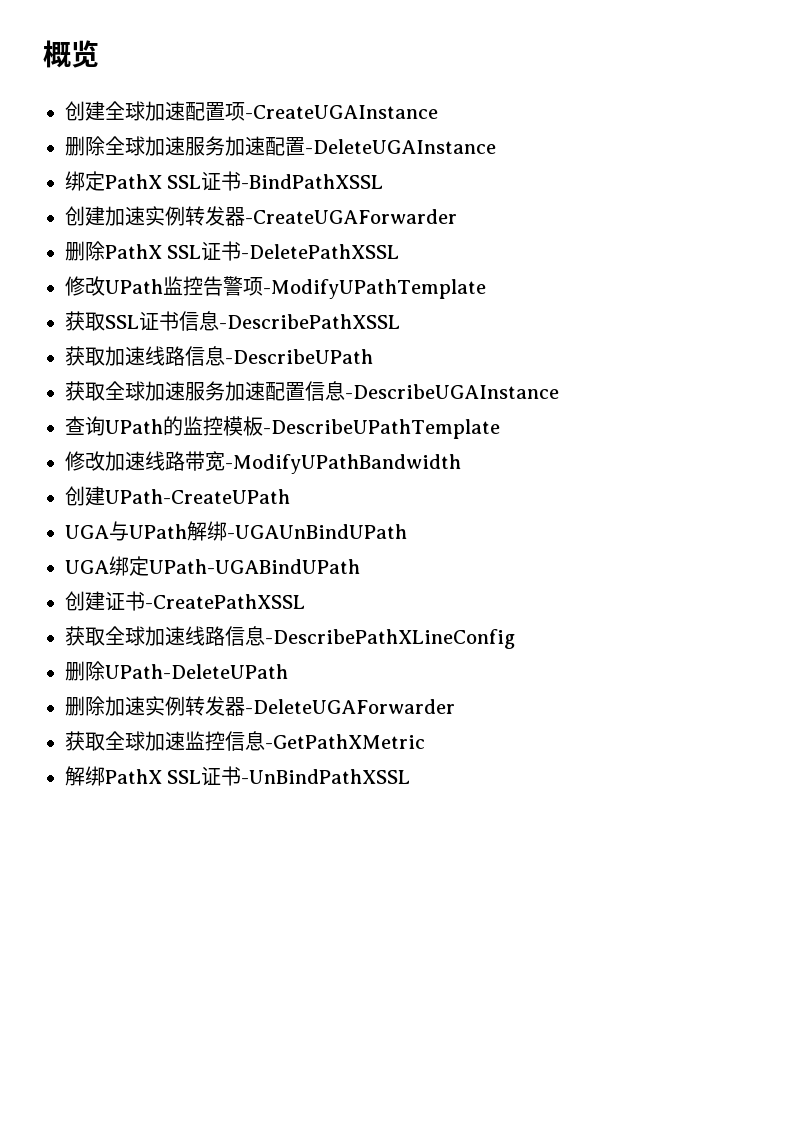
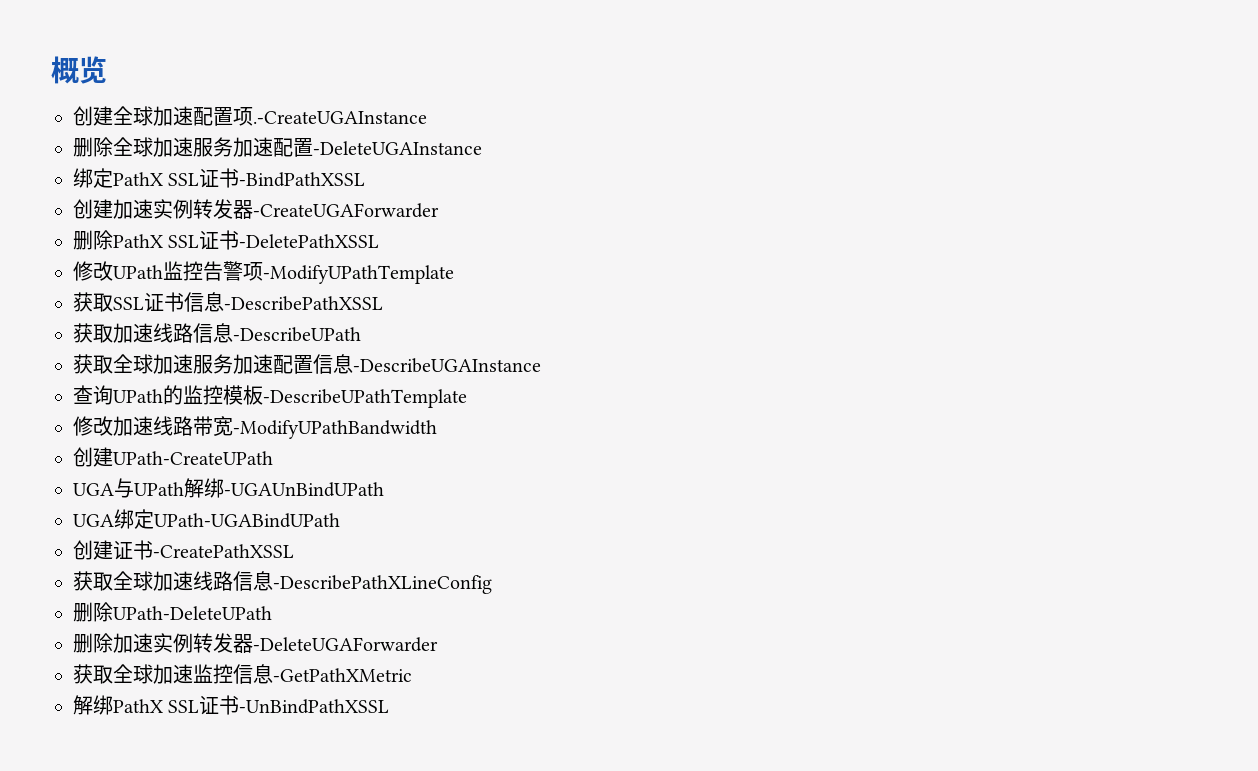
[245,105,438,119] -CreateUGAInstance -> [253,111,427,124] .-CreateUGAInstance

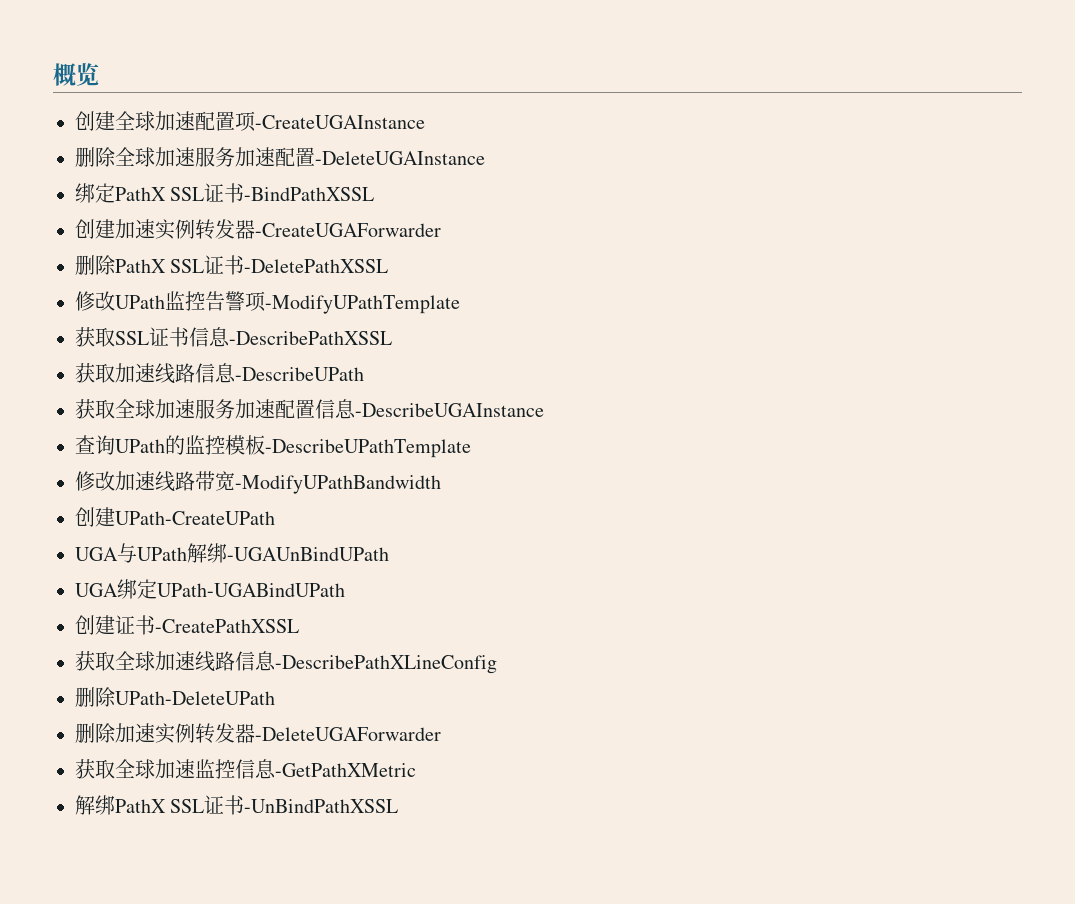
[253,111,427,124] .-CreateUGAInstance -> [255,115,425,129] -CreateUGAInstance

